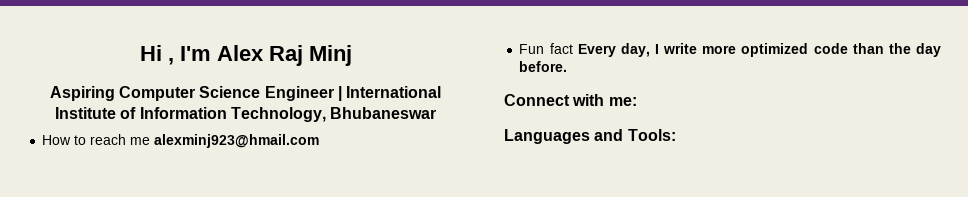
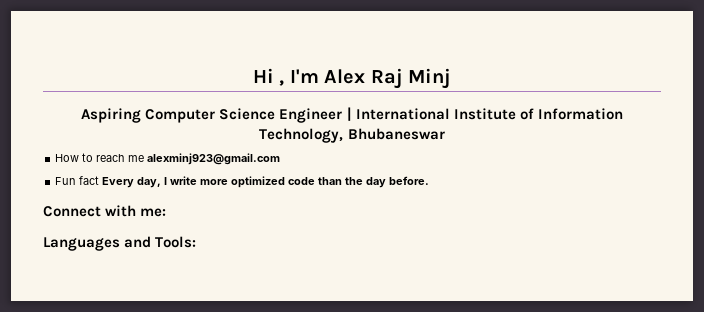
[154,134,320,148] alexminj923@hmail.com -> [147,153,281,165] alexminj923@gmail.com

